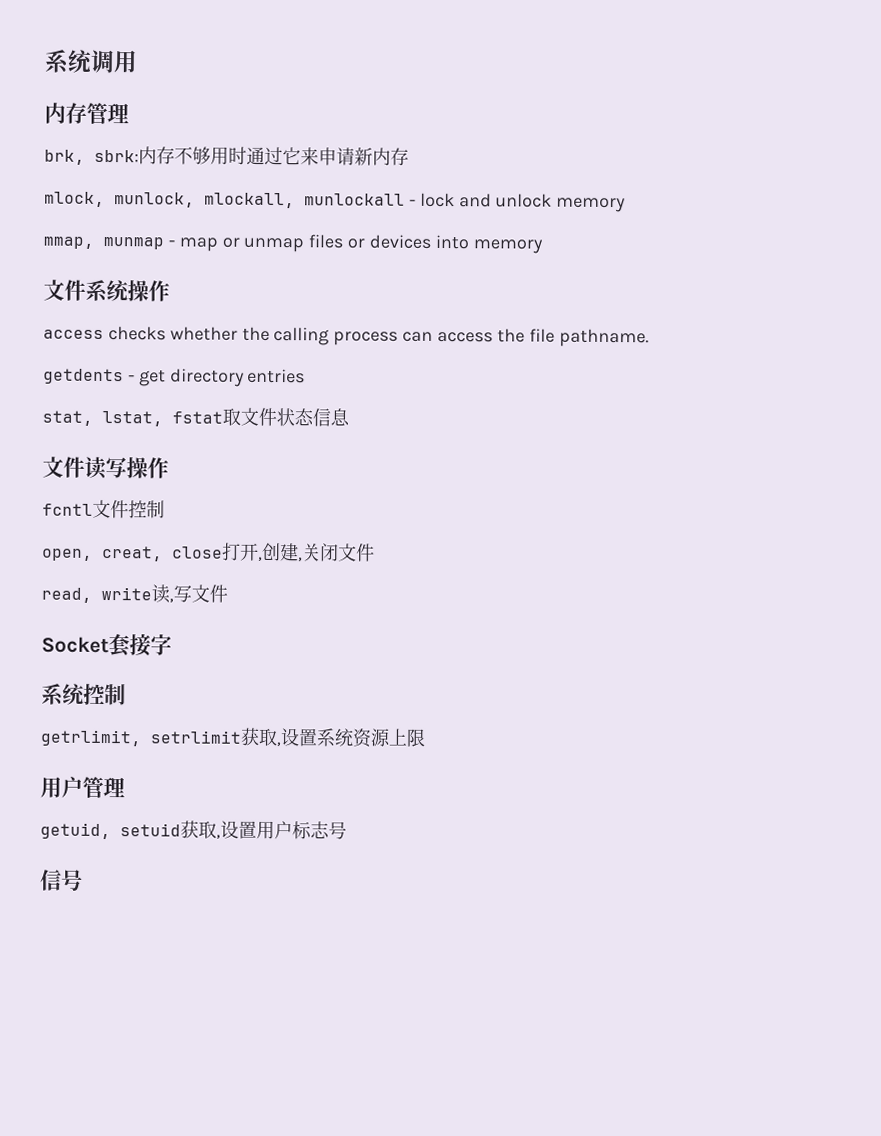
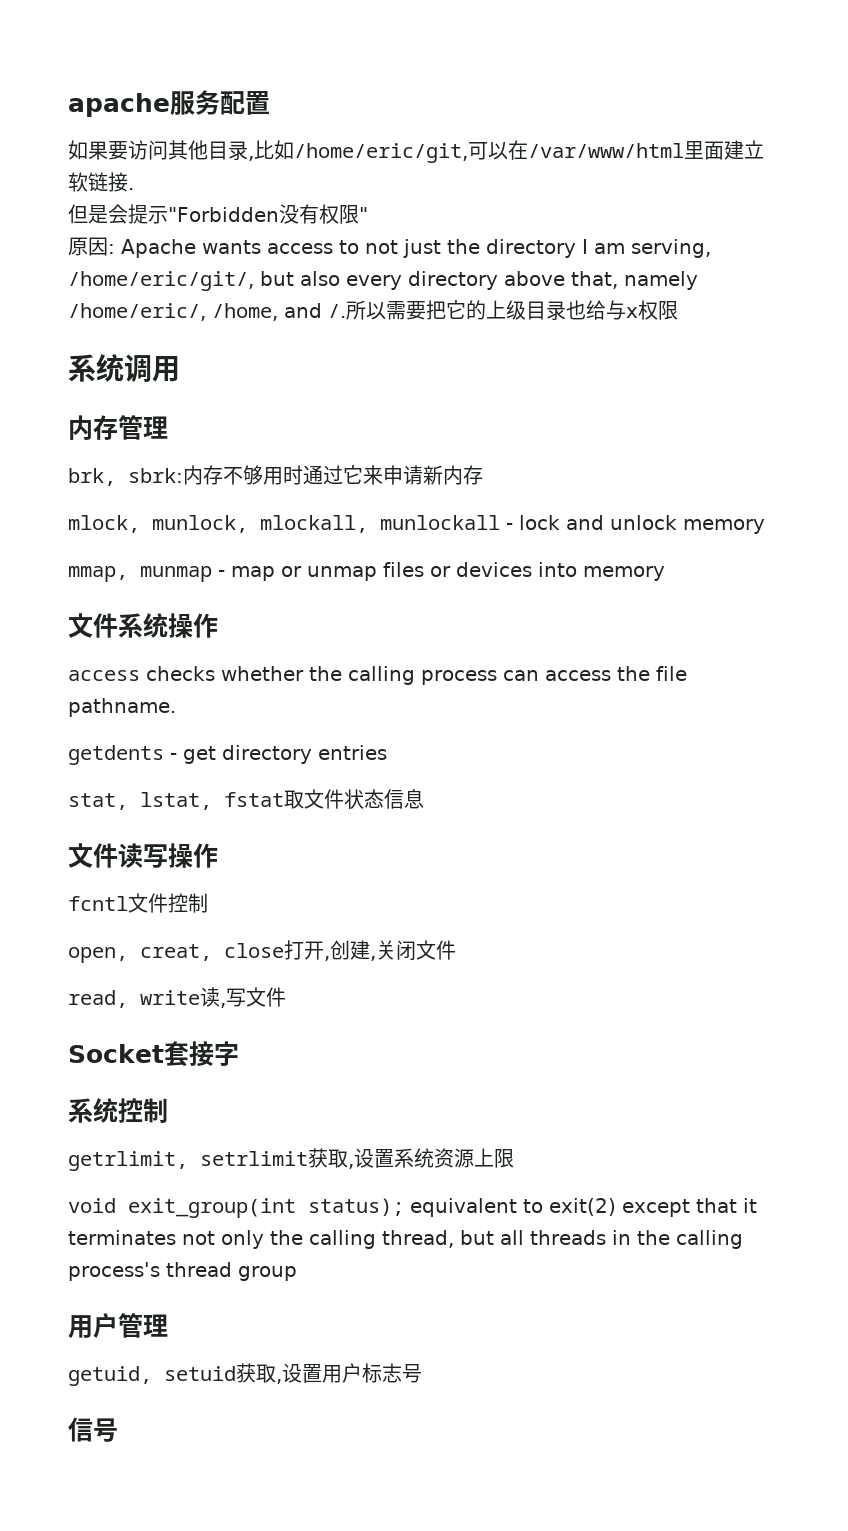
(44, 61) none -> [68,90,270,117] [68,140,764,163] [68,172,134,192] [68,204,368,224] [68,237,711,258] [68,271,698,291] [68,300,678,321] apache服务配置 // 如果要访问其他目录,比如/home/eric/git,可以在/var/www/html里面建立软链接. // 但是会提示"Forbidden没有权限" // 原因: Apache wants access to not just the directory I am serving, /home/eric/git/, but also every directory above that, namely /home/eric/, /home, and /.所以需要把它的上级目录也给与x权限 //
(426, 737) none -> [68,1198,757,1218] [68,1230,743,1249] [68,1262,297,1281] // void exit_group(int status); equivalent to exit(2) except that it terminates not only the calling thread, but all threads in the calling process's thread group

